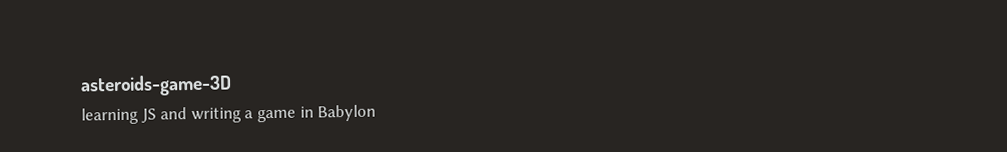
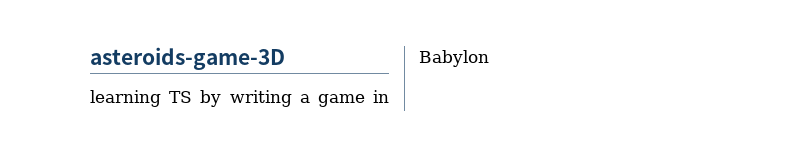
[140,107,188,123] JS and -> [169,90,222,107] TS by

